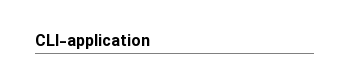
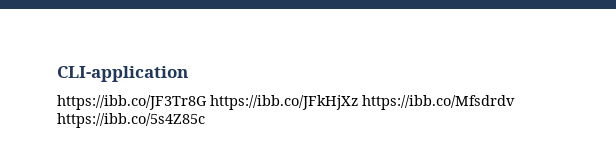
(150, 41) none -> [57,95,515,110] [57,113,205,128] // https://ibb.co/JF3Tr8G https://ibb.co/JFkHjXz https://ibb.co/Mfsdrdv https://ibb.co/5s4Z85c

